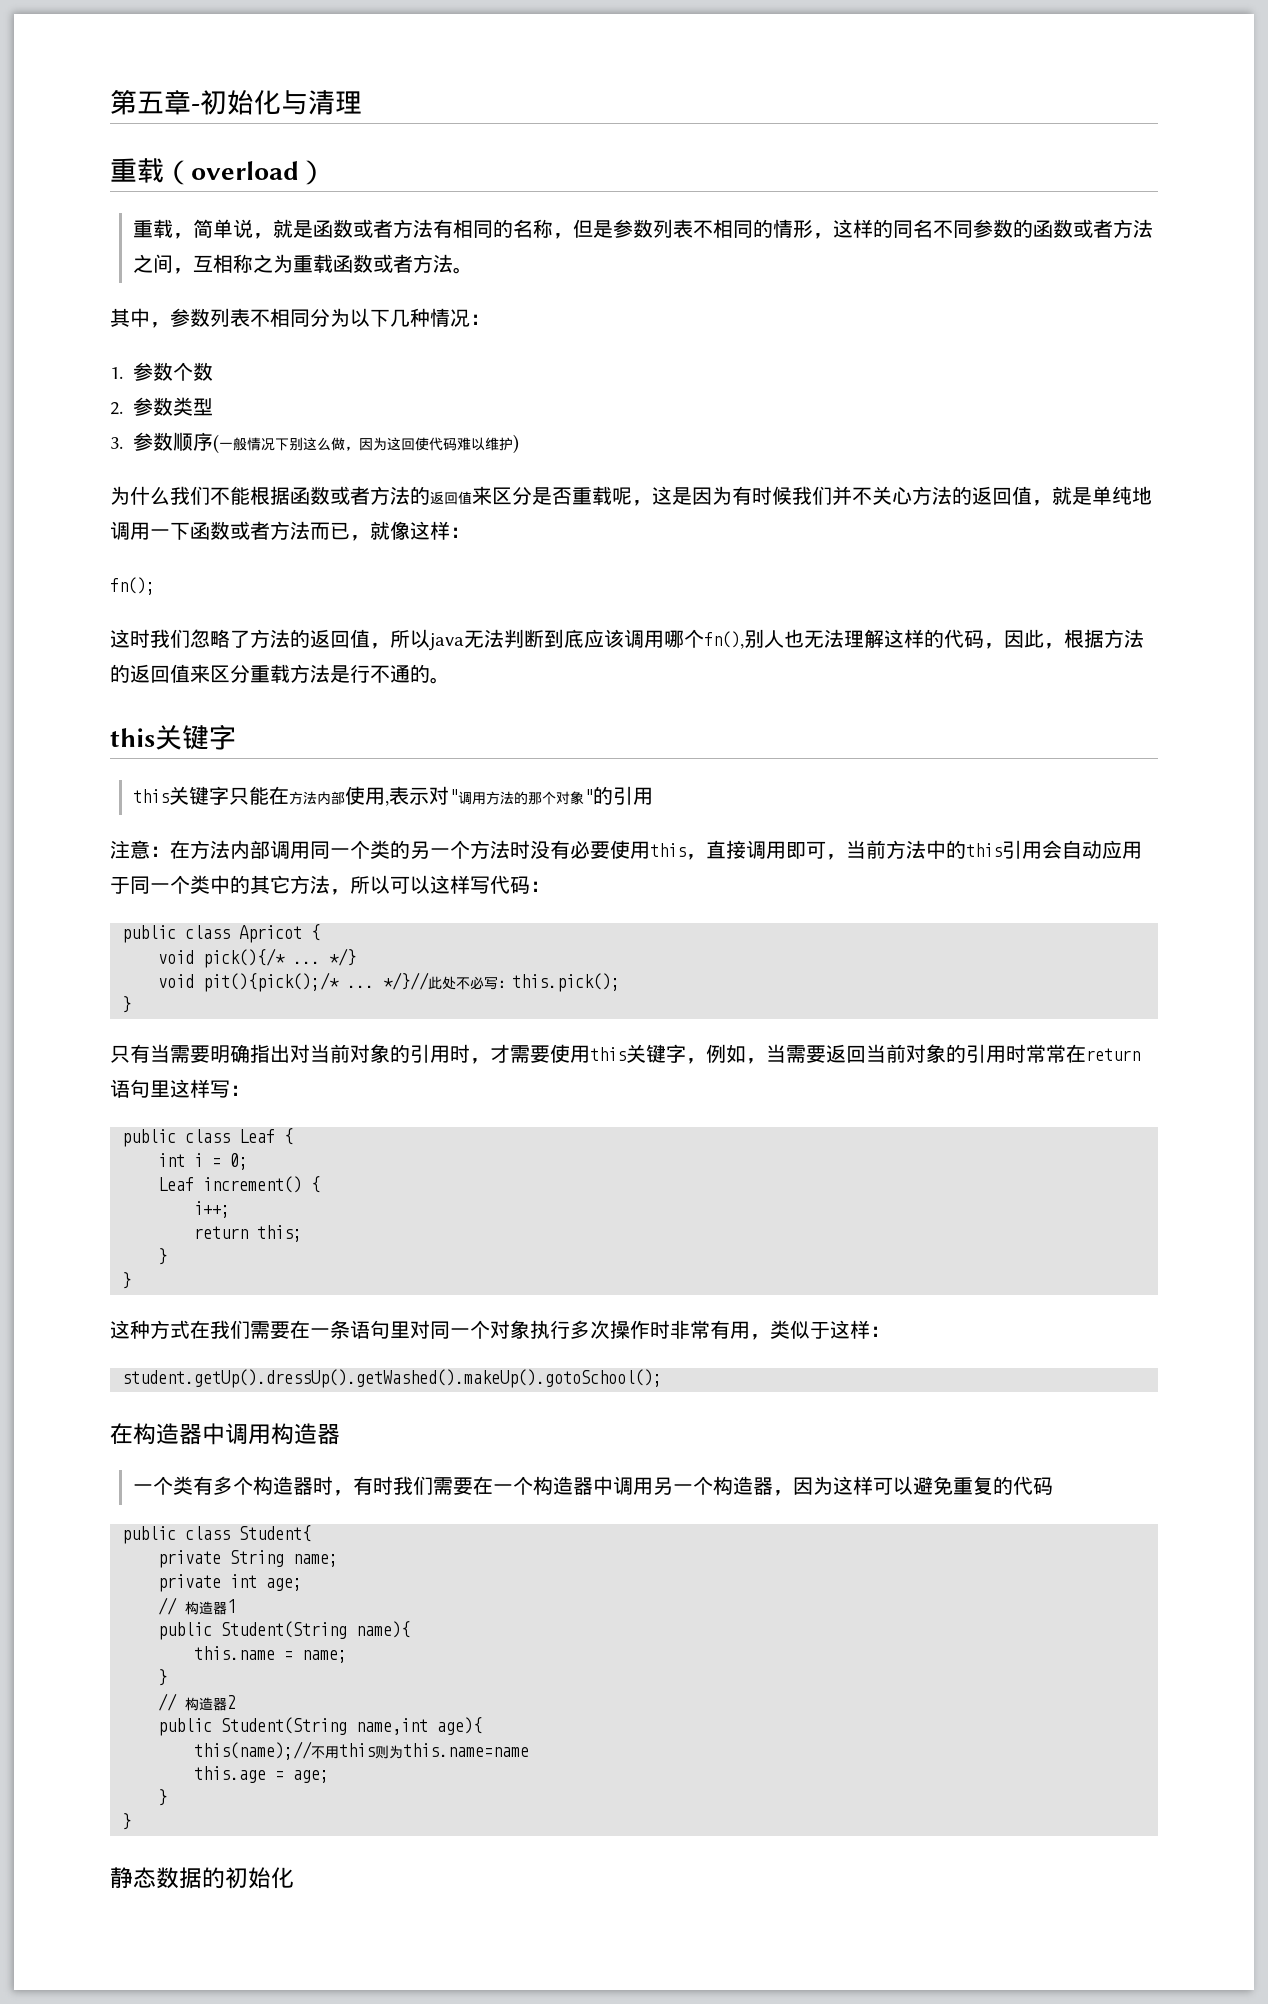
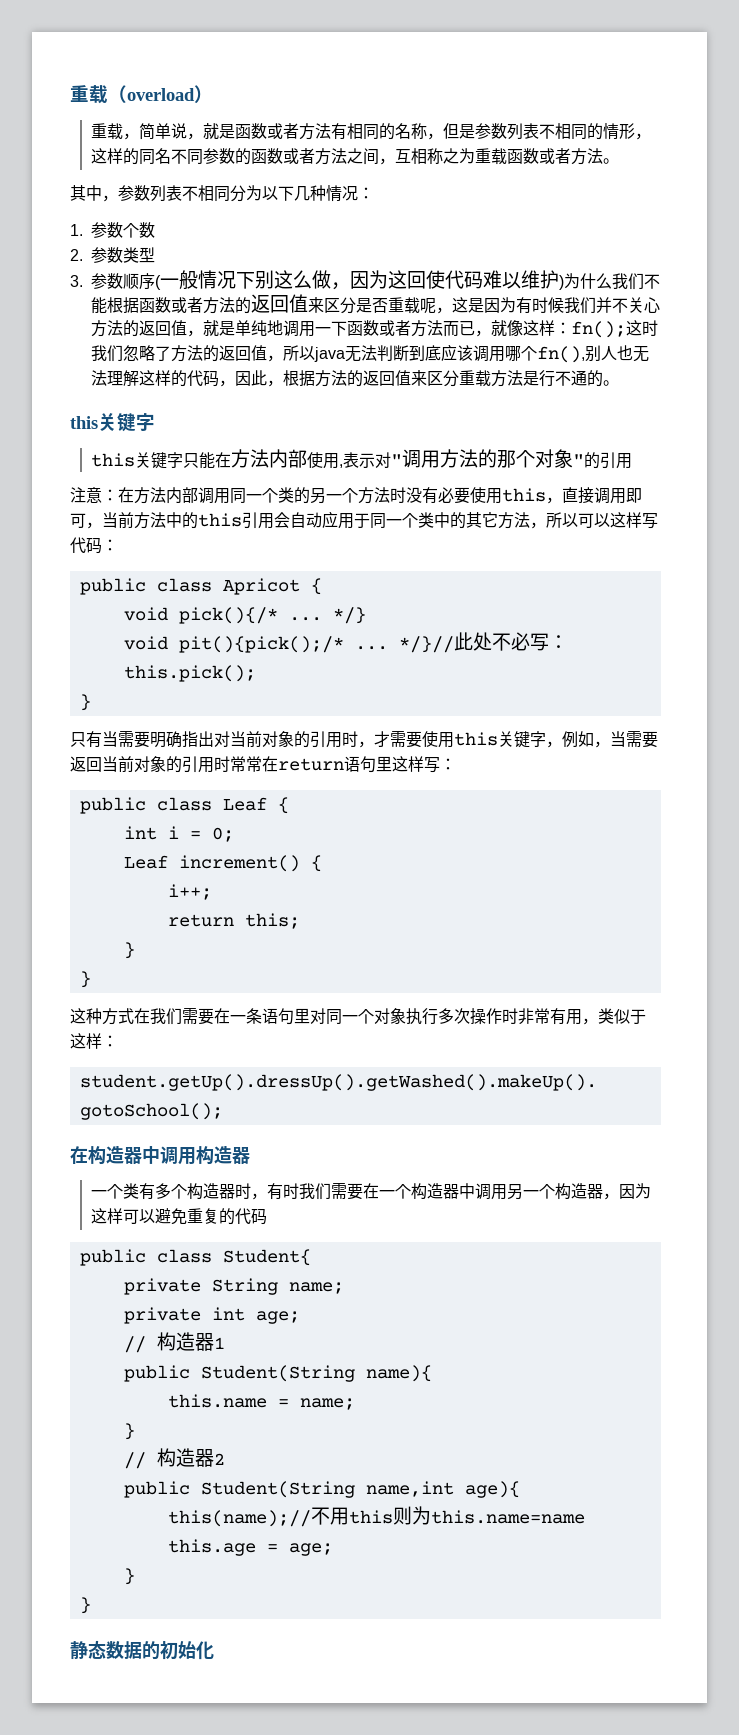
[110,89,362,115] 第五章-初始化与清理 // -> (70, 93) none
(520, 444) // -> (565, 282) none
(470, 532) // -> (572, 328) none
(155, 586) // -> (627, 329) none

